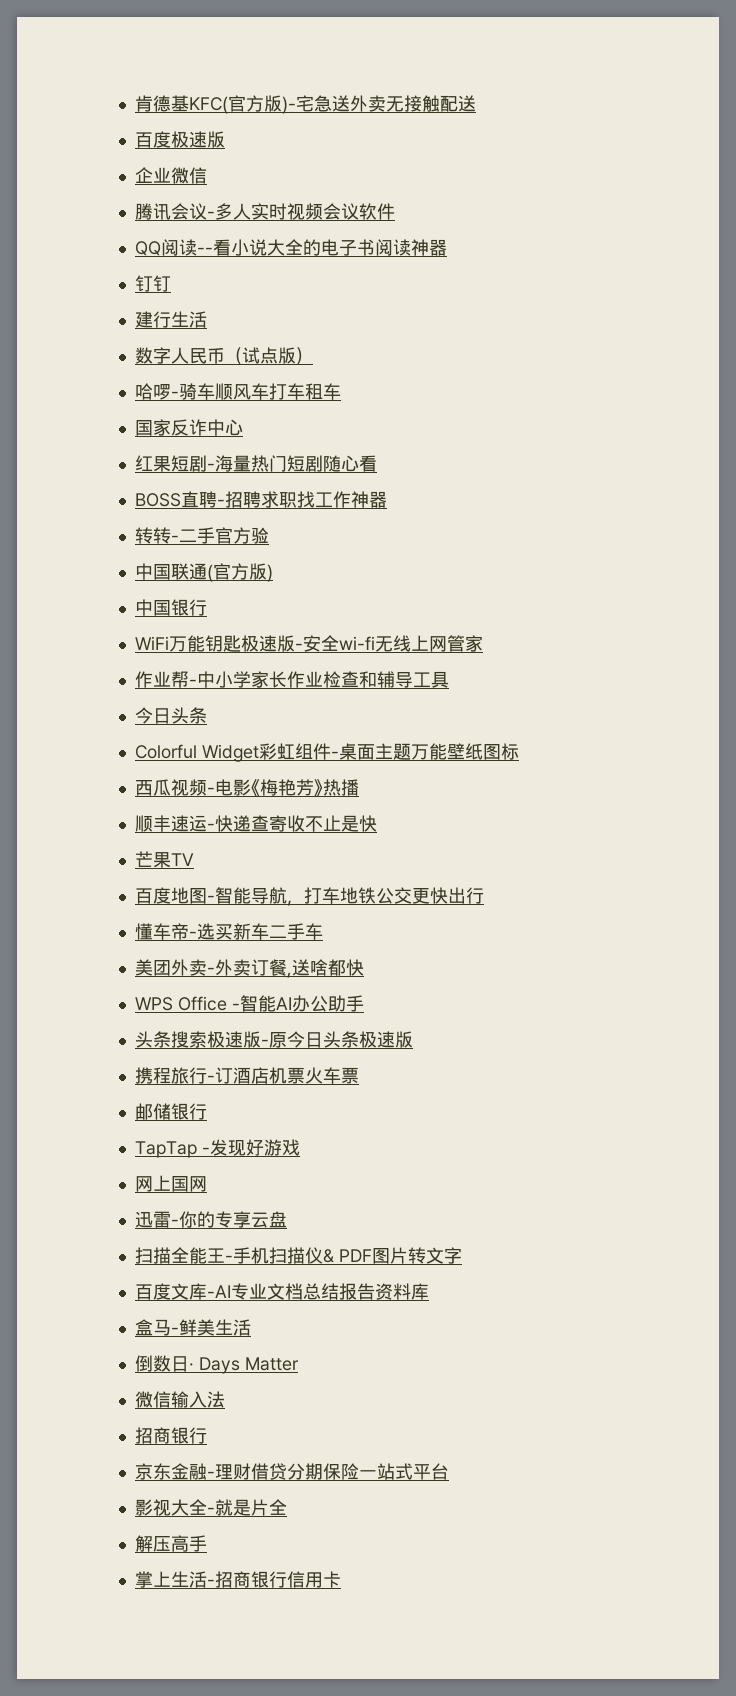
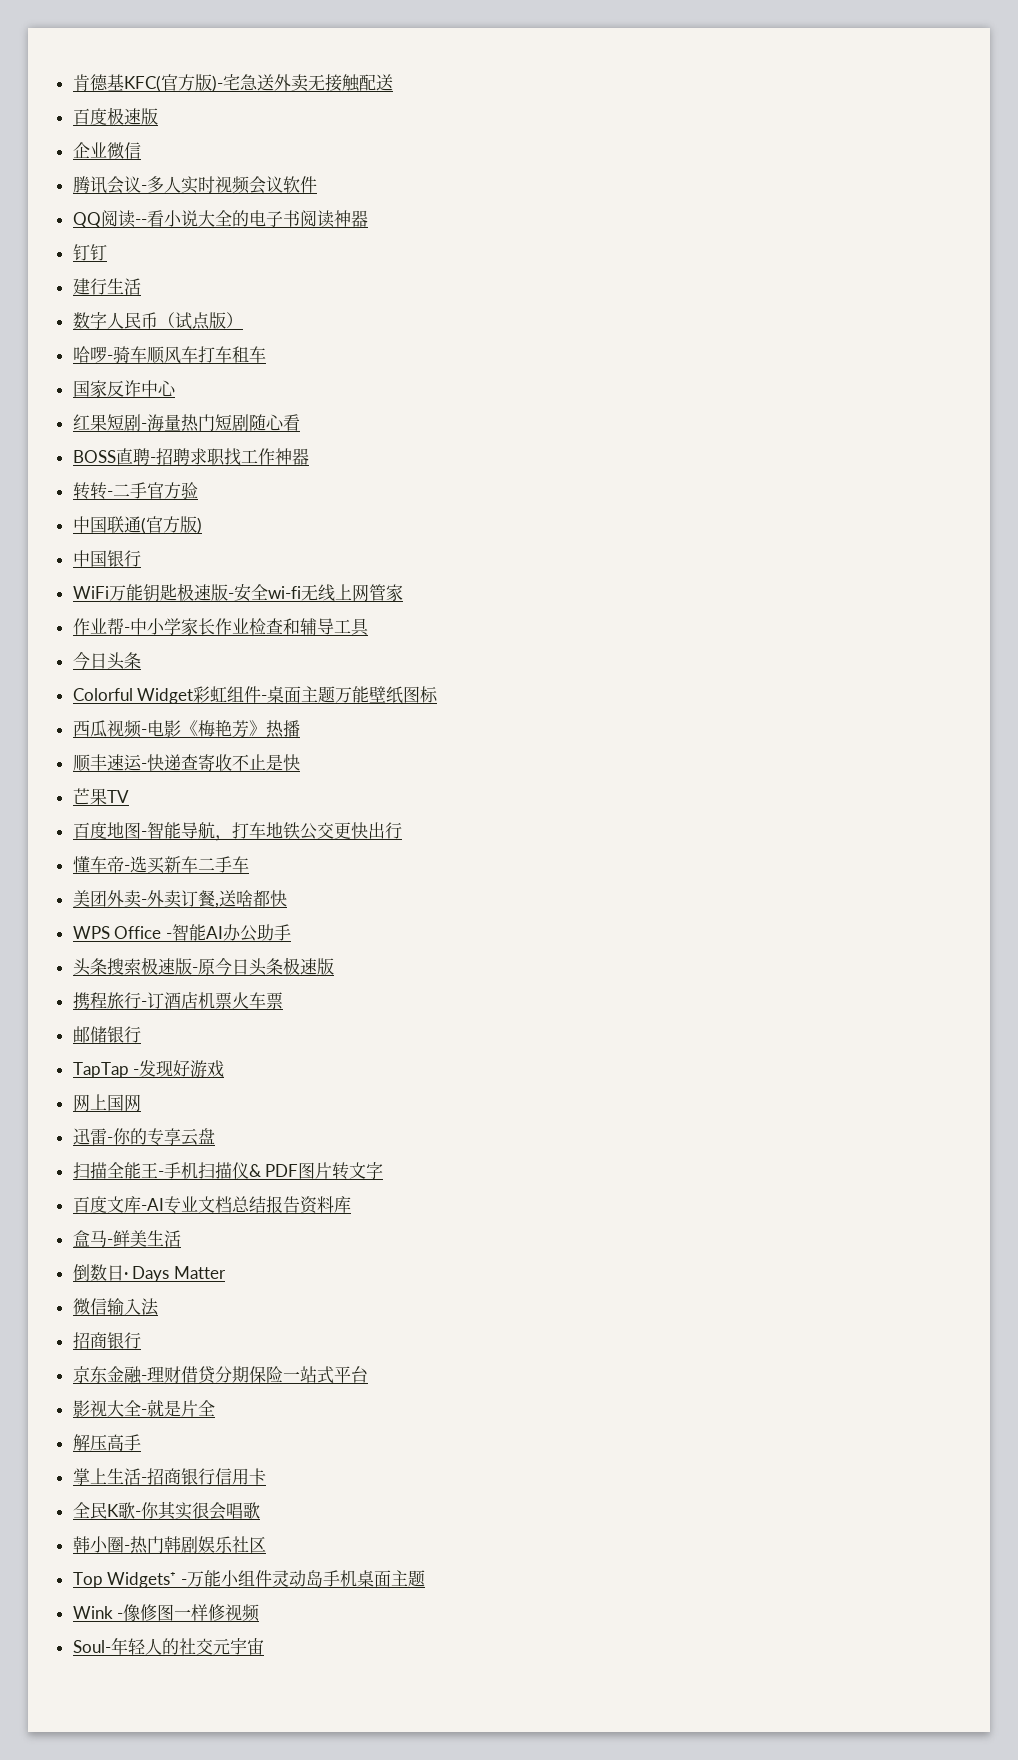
(341, 1579) none -> [72,1501,260,1520] [72,1536,266,1554] [72,1570,425,1588] [72,1604,261,1622] [72,1637,264,1655] // 全民K歌-你其实很会唱歌 // 韩小圈-热门韩剧娱乐社区 // Top Widgets⁺ -万能小组件灵动岛手机桌面主题 // Wink -像修图一样修视频 // Soul-年轻人的社交元宇宙

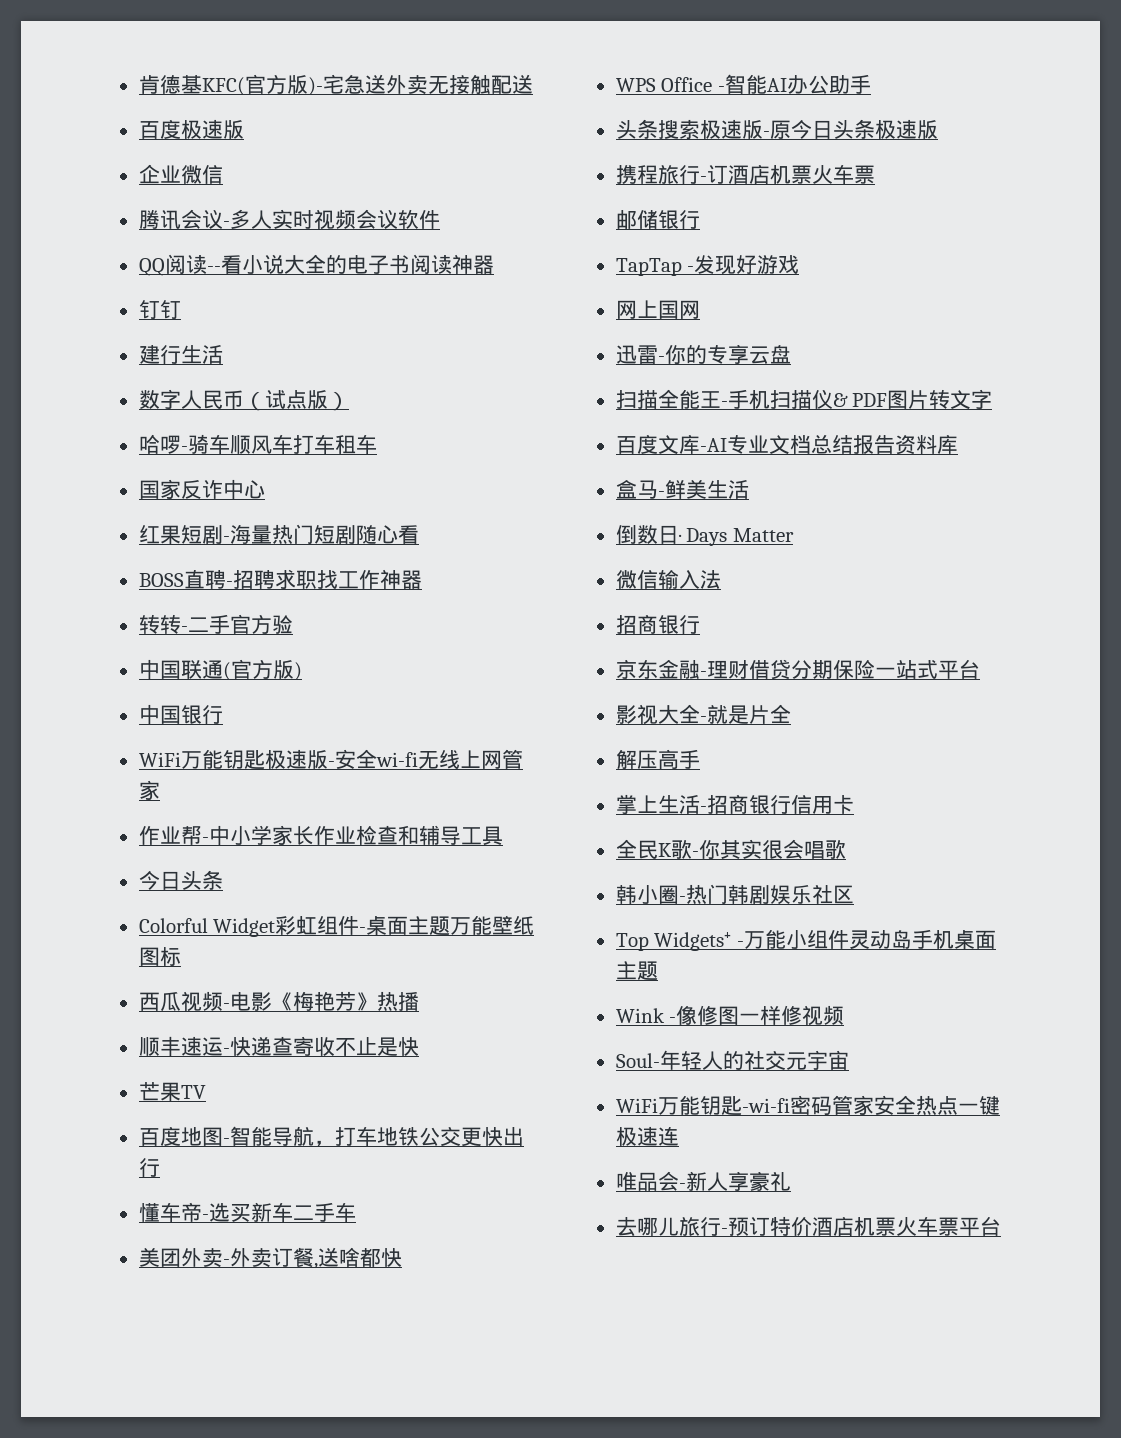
(264, 1646) none -> [615,1095,1000,1116] [615,1126,679,1146] [615,1171,791,1191] [615,1216,1001,1237] // WiFi万能钥匙-wi-fi密码管家安全热点一键极速连 // 唯品会-新人享豪礼 // 去哪儿旅行-预订特价酒店机票火车票平台

